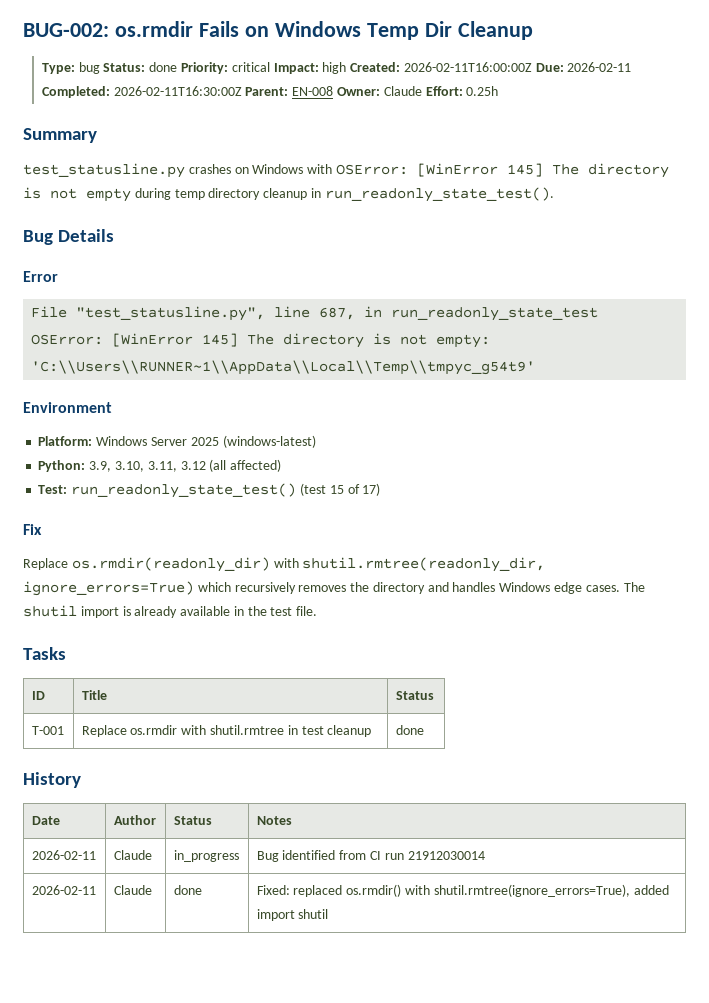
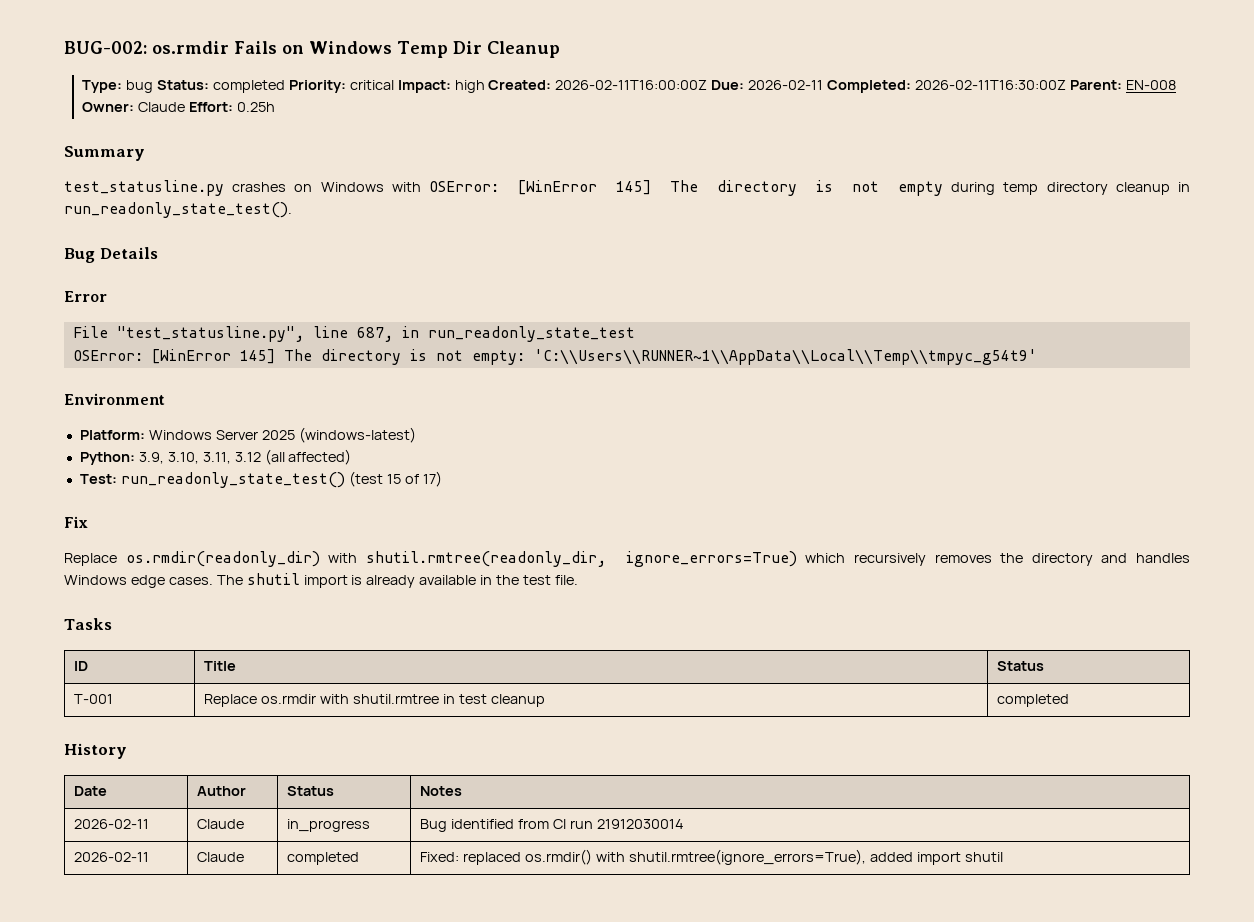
[149,62,178,72] done -> [212,80,285,93] completed
[395,725,424,735] done -> [997,694,1070,707] completed
[173,885,202,895] done -> [287,852,360,865] completed

